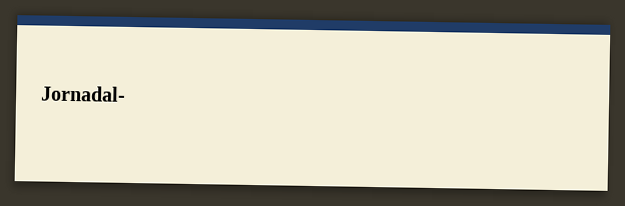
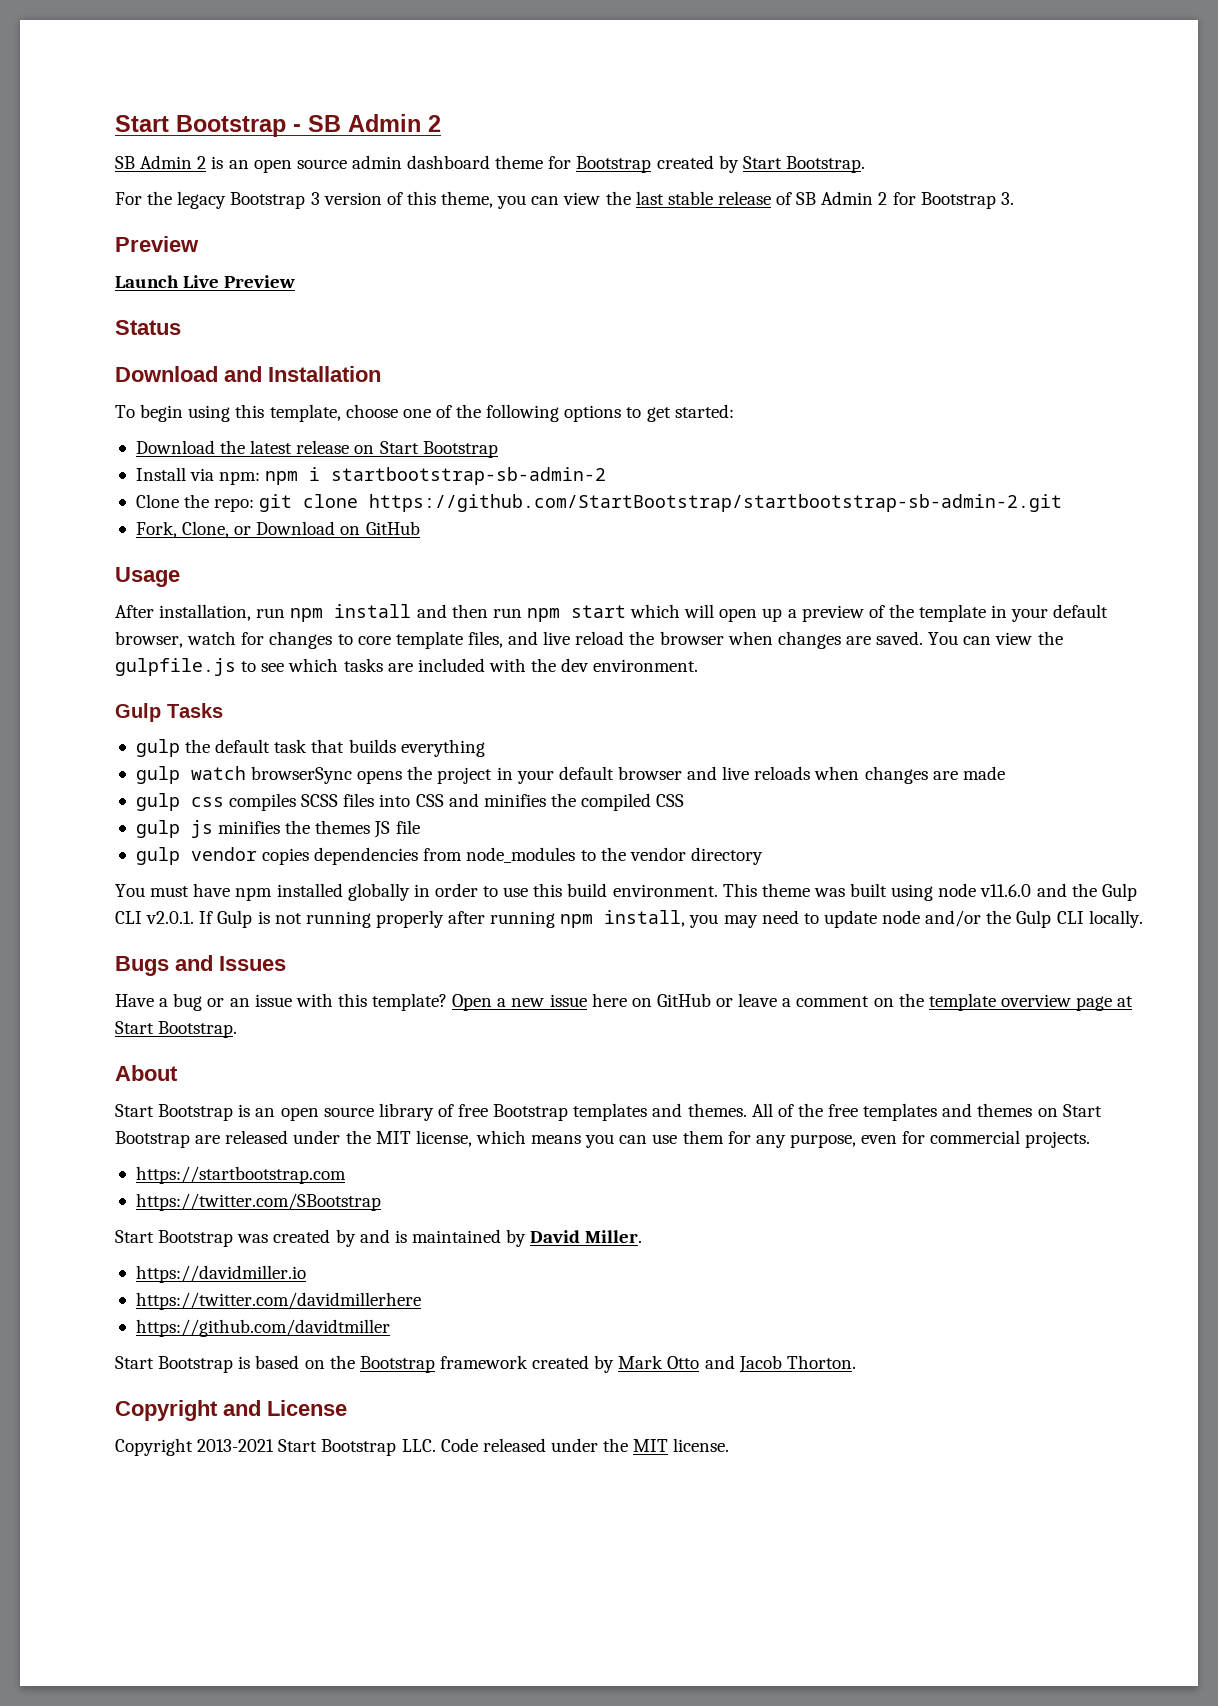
[41,85,126,102] Jornadal- -> [115,114,441,137] [115,155,865,173] [115,191,1014,209] [115,236,199,252] [115,275,296,288] [115,320,181,335] [115,366,381,382] [115,404,734,422] [135,440,498,458] [135,467,607,485] [135,494,1063,512] [135,521,420,538] [115,567,180,587] [115,604,1109,622] [115,631,1063,649] [115,658,699,676] [115,703,223,722] [135,739,485,757] [135,766,1005,784] [135,793,685,811] [135,820,420,838] [135,847,763,865] [115,883,1137,901] [115,910,1143,928] [115,955,286,976] [115,993,1134,1011] [115,1021,238,1038] [115,1065,178,1081] [115,1103,1102,1121] [115,1130,1091,1148] [135,1166,346,1184] [135,1193,381,1211] [115,1229,643,1247] [135,1265,306,1283] [135,1292,421,1310] [135,1319,390,1337] [115,1355,856,1373] [115,1400,347,1421] [115,1438,730,1456] Start Bootstrap - SB Admin 2 // SB Admin 2 is an open source admin dashboard theme for Bootstrap created by Start Bootstrap. // For the legacy Bootstrap 3 version of this theme, you can view the last stable release of SB Admin 2 for Bootstrap 3. // Preview // Launch Live Preview // Status // Download and Installation // To begin using this template, choose one of the following options to get started: // Download the latest release on Start Bootstrap // Install via npm: npm i startbootstrap-sb-admin-2 // Clone the repo: git clone https://github.com/StartBootstrap/startbootstrap-sb-admin-2.git // Fork, Clone, or Download on GitHub // Usage // After installation, run npm install and then run npm start which will open up a preview of the template in your default browser, watch for changes to core template files, and live reload the browser when changes are saved. You can view the gulpfile.js to see which tasks are included with the dev environment. // Gulp Tasks // gulp the default task that builds everything // gulp watch browserSync opens the project in your default browser and live reloads when changes are made // gulp css compiles SCSS files into CSS and minifies the compiled CSS // gulp js minifies the themes JS file // gulp vendor copies dependencies from node_modules to the vendor directory // You must have npm installed globally in order to use this build environment. This theme was built using node v11.6.0 and the Gulp CLI v2.0.1. If Gulp is not running properly after running npm install, you may need to update node and/or the Gulp CLI locally. // Bugs and Issues // Have a bug or an issue with this template? Open a new issue here on GitHub or leave a comment on the template overview page at Start Bootstrap. // About // Start Bootstrap is an open source library of free Bootstrap templates and themes. All of the free templates and themes on Start Bootstrap are released under the MIT license, which means you can use them for any purpose, even for commercial projects. // https://startbootstrap.com // https://twitter.com/SBootstrap // Start Bootstrap was created by and is maintained by David Miller. // https://davidmiller.io // https://twitter.com/davidmillerhere // https://github.com/davidtmiller // Start Bootstrap is based on the Bootstrap framework created by Mark Otto and Jacob Thorton. // Copyright and License // Copyright 2013-2021 Start Bootstrap LLC. Code released under the MIT license.

